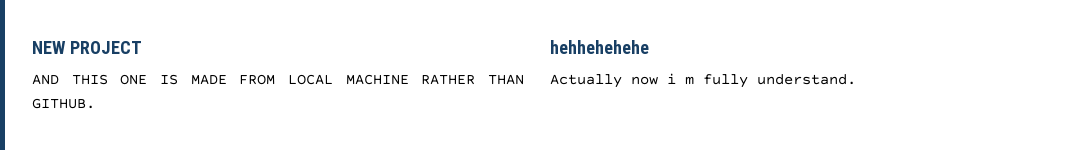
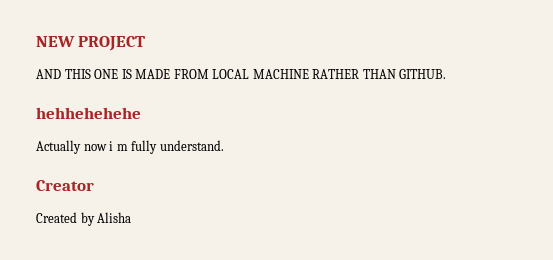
(856, 79) none -> [36,180,94,191] [36,212,132,226] // Creator // Created by Alisha

